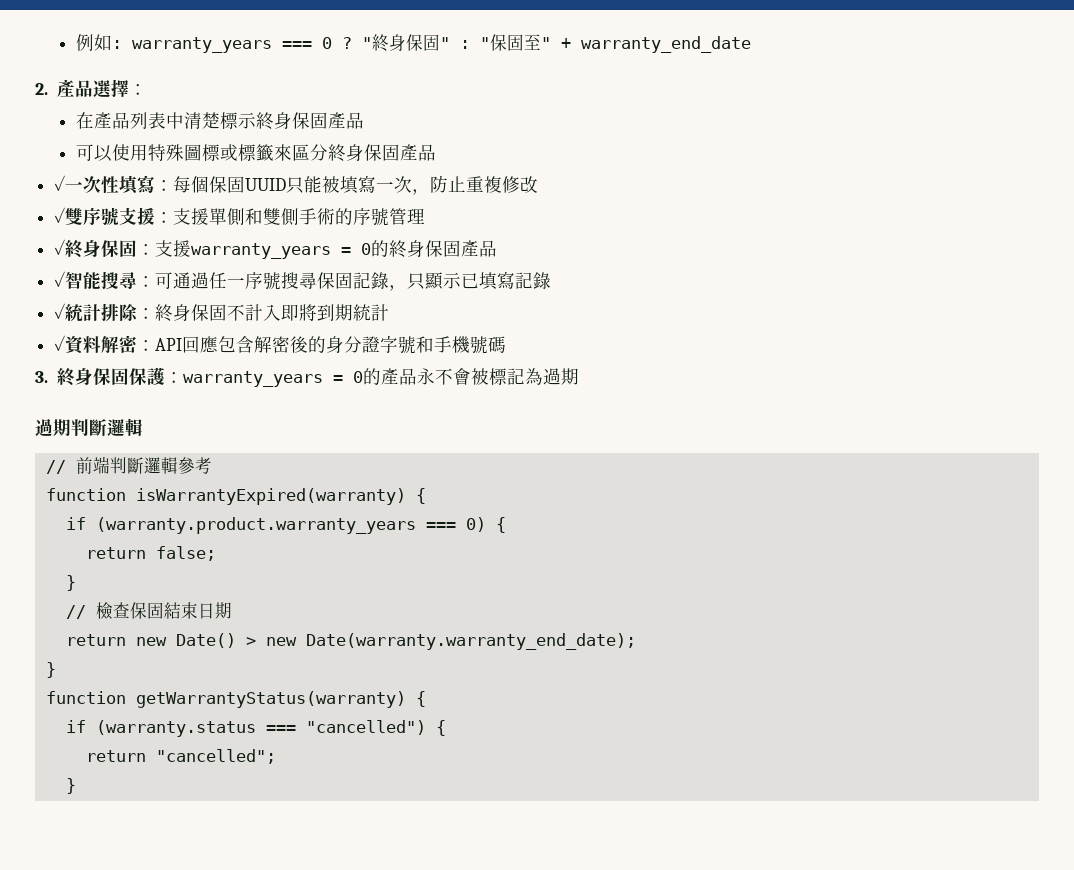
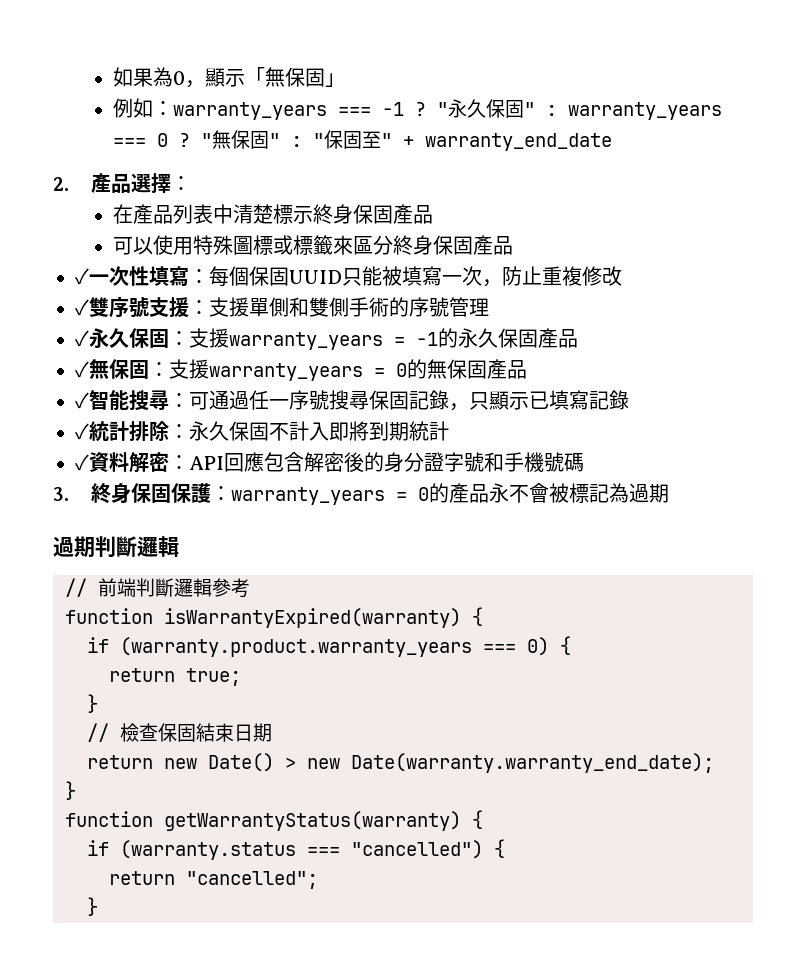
[76,34,113,51] 例如 -> [113,67,346,88] [113,98,536,120] 如果為0，顯示「無保固」 // 例如：warranty_years === -1 ? "永久保固"
[372,34,407,52] 終身 -> [212,130,232,149] 無
[65,240,102,258] 終身 -> [89,328,578,350] [75,359,109,379] 永久保固：支援warranty_years = -1的永久保固產品 // ✓無
[389,240,426,258] 終身 -> [427,359,447,379] 無
[155,304,192,322] 終身 -> [189,421,229,441] 永久
[155,546,216,561] false; -> [186,668,241,686] true;

